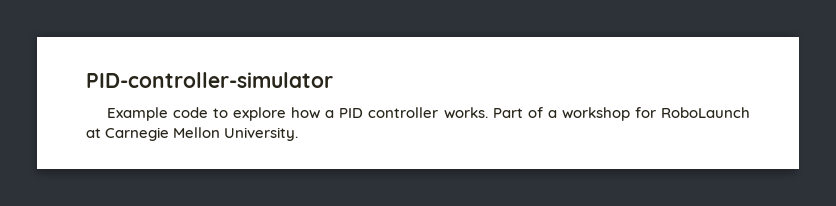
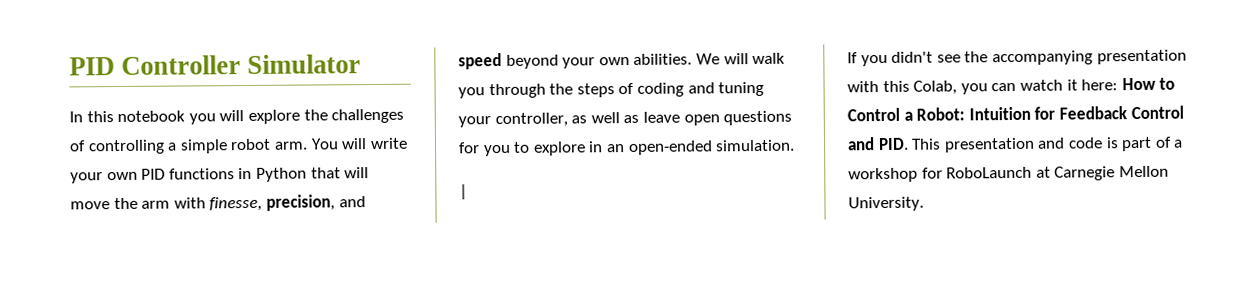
[86,72,333,88] [106,107,523,121] PID-controller-simulator // Example code to explore how a PID controller works. Part -> [69,54,362,76] [69,108,405,125] [69,137,408,155] [70,167,370,184] [70,194,366,212] [458,52,786,70] [458,81,765,99] [458,110,793,128] [458,139,796,157] [459,184,468,200] [847,49,1187,67] [847,77,1176,95] [847,105,1184,122] [847,136,1153,153] PID Controller Simulator // In this notebook you will explore the challenges of controlling a simple robot arm. You will write your own PID functions in Python that will move the arm with finesse, precision, and speed beyond your own abilities. We will walk you through the steps of coding and tuning your controller, as well as leave open questions for you to explore in an open-ended simulation. // | // If you didn't see the accompanying presentation with this Colab, you can watch it here: How to Control a Robot: Intuition for Feedback Control and PID. This presentation and code is part

